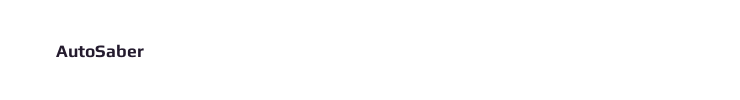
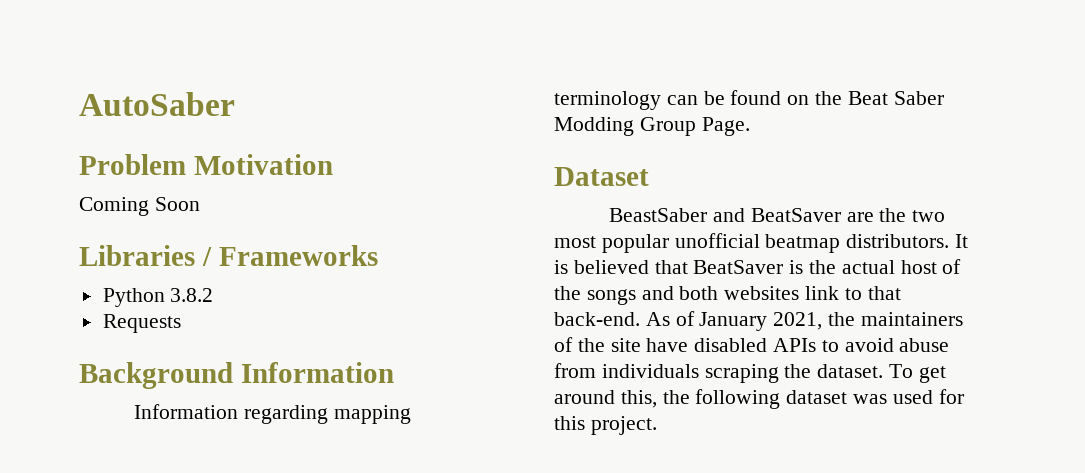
(144, 51) none -> [79,154,333,175] [79,197,200,216] [79,245,378,266] [102,288,214,307] [102,314,181,333] [79,362,394,389] [134,404,411,424] [554,90,944,110] [554,117,750,136] [554,167,649,186] [609,208,946,222] [554,233,969,253] [554,259,962,274] [554,286,901,305] [554,311,963,331] [554,337,950,352] [554,363,946,383] [554,389,964,409] [554,416,657,435] // Problem Motivation // Coming Soon // Libraries / Frameworks // Python 3.8.2 // Requests // Background Information // Information regarding mapping terminology can be found on the Beat Saber Modding Group Page. // Dataset // BeastSaber and BeatSaver are the two most popular unofficial beatmap distributors. It is believed that BeatSaver is the actual host of the songs and both websites link to that back-end. As of January 2021, the maintainers of the site have disabled APIs to avoid abuse from individuals scraping the dataset. To get around this, the following dataset was used for this project.

